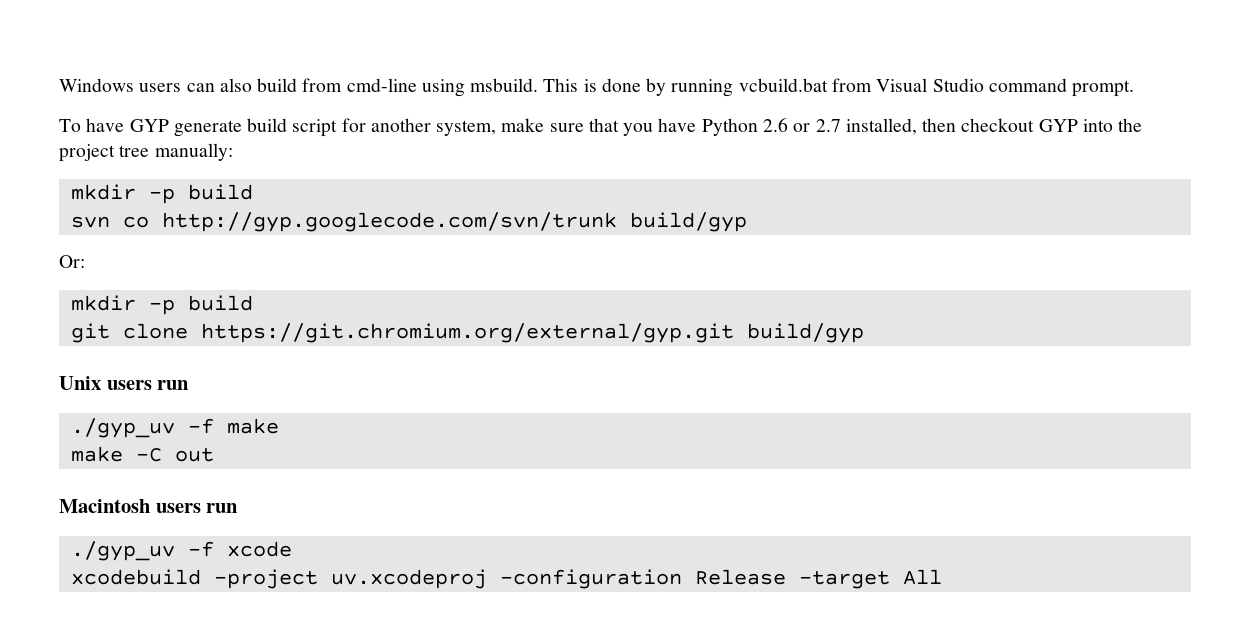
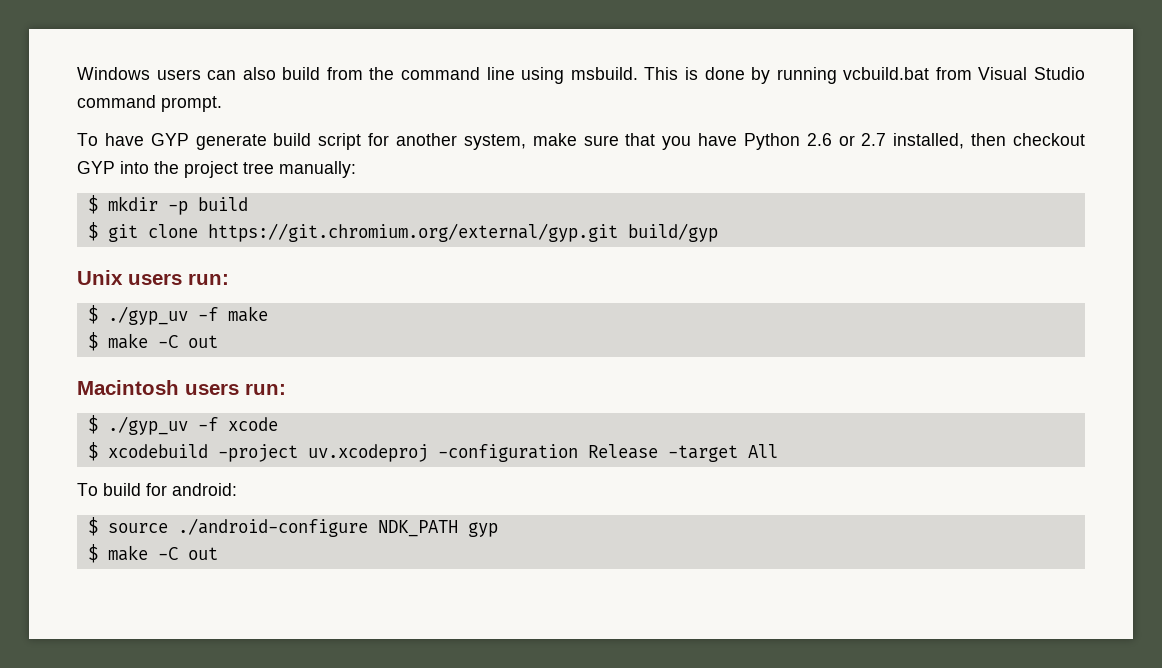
[346,78,417,92] cmd-line -> [369,67,515,80] the command line
[70,184,253,204] [70,212,747,232] [59,255,85,268] [70,295,253,315] mkdir -p build // svn co http://gyp.googlecode.com/svn/trunk build/gyp // Or: // mkdir -p build // -> [87,195,248,215] [87,222,98,241] $ mkdir -p build // $
[157,380,190,390] run // -> [188,273,229,285] [87,305,98,324] run: // $
(279, 426) none -> [87,332,98,351] $
[206,503,239,513] run // -> [245,383,286,395] [87,415,98,434] run: // $
(292, 549) none -> [87,442,98,461] $
(942, 577) none -> [77,483,237,496] [87,517,498,537] [87,544,218,563] // To build for android: // $ source ./android-configure NDK_PATH gyp // $ make -C out

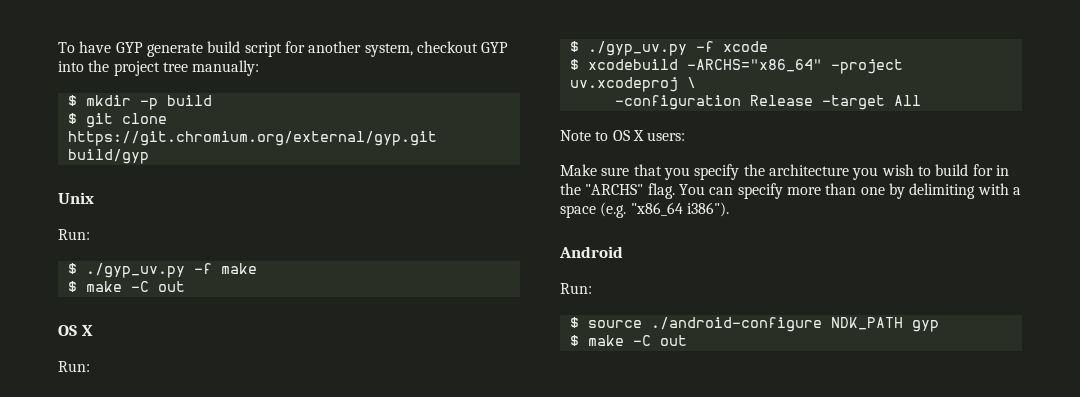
[77,67,1085,84] [77,95,222,112] Windows users can also build from the command line using msbuild. This is done by running vcbuild.bat from Visual Studio command prompt. // -> (58, 47) none
[532,133,1007,150] make sure that you have Python 2.6 or 2.7 installed, then -> (413, 50) none
[128,273,229,285] [87,305,188,325] users run: // $ ./gyp_uv -> [58,229,90,240] [67,263,185,278] // Run: // $ ./gyp_uv.py
[77,380,286,395] [87,415,188,435] Macintosh users run: // $ ./gyp_uv -> [58,325,93,336] [58,361,90,372] [569,41,687,56] OS X // Run: // $ ./gyp_uv.py
(208, 451) none -> [686,59,822,72] -ARCHS="x86_64"
(428, 453) none -> [686,77,696,88] \ //
[77,483,237,496] To build for android: -> [560,130,686,141] [560,164,1009,180] [560,183,1021,199] [560,202,729,218] [559,246,623,258] [560,283,592,294] Note to OS X users: // Make sure that you specify the architecture you wish to build for in the "ARCHS" flag. You can specify more than one by delimiting with a space (e.g. "x86_64 i386"). // Android // Run:

